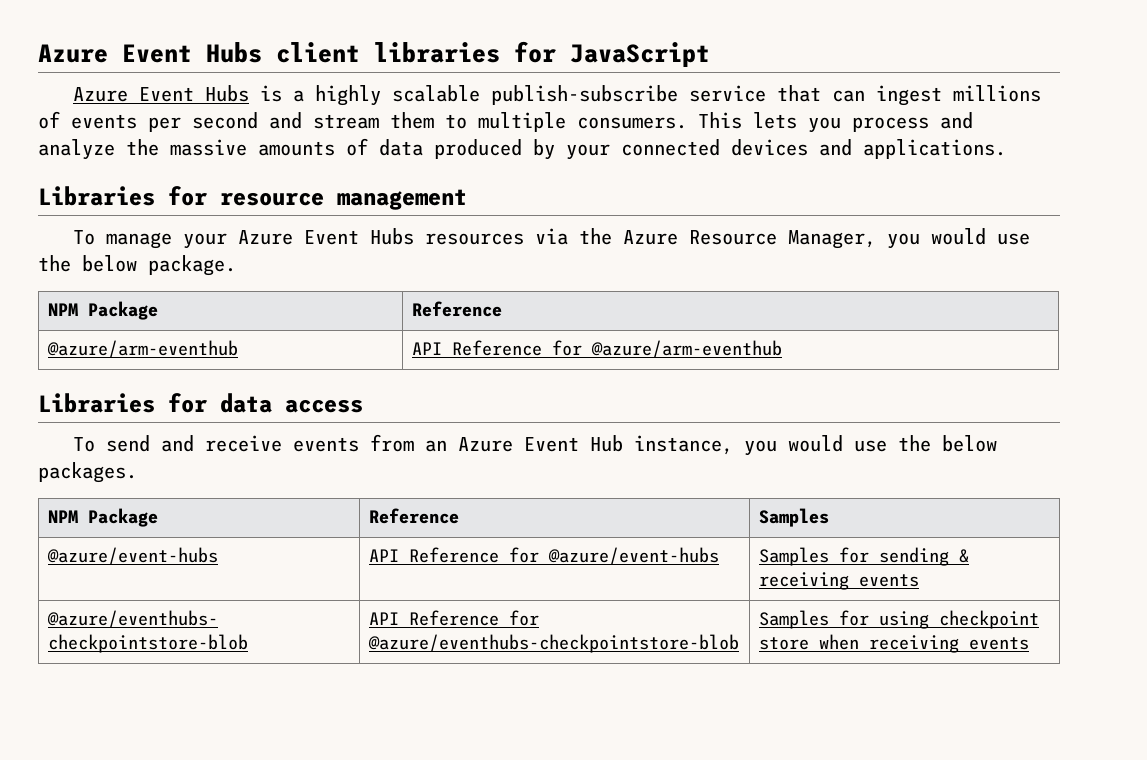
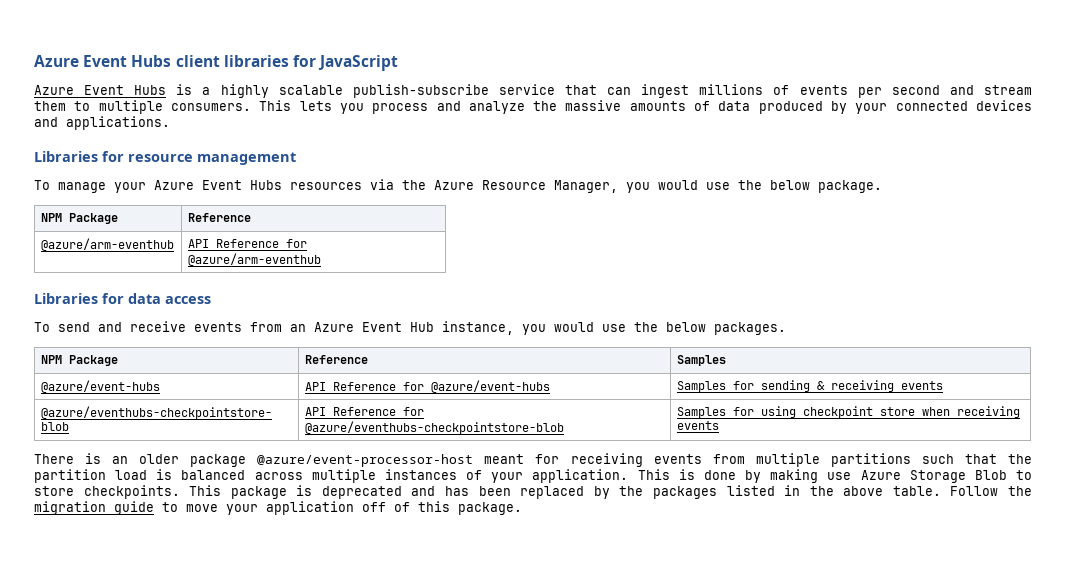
(1029, 643) none -> [34,453,1033,467] [34,469,1032,483] [34,485,1032,499] [34,501,522,515] // There is an older package @azure/event-processor-host meant for receiving events from multiple partitions such that the partition load is balanced across multiple instances of your application. This is done by making use Azure Storage Blob to store checkpoints. This package is deprecated and has been replaced by the packages listed in the above table. Follow the migration guide to move your application off of this package.

